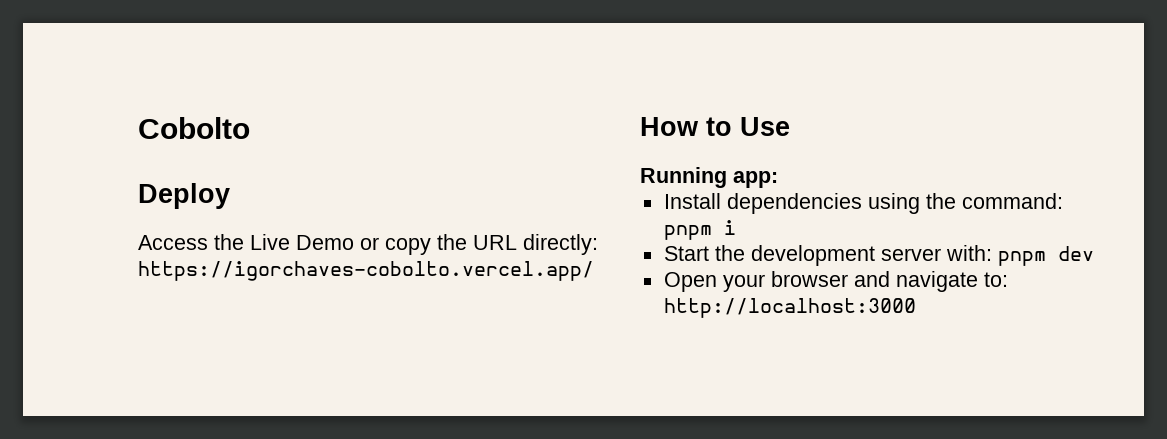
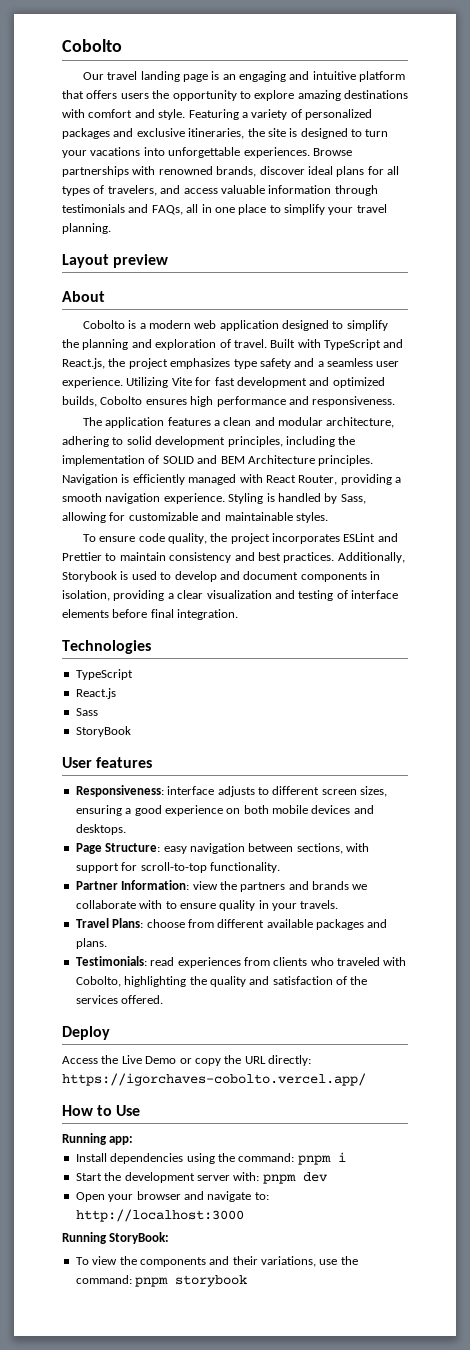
[138,117,250,139] Cobolto -> [62,39,122,52] [82,71,406,82] [62,90,408,101] [62,109,372,120] [62,128,389,139] [62,147,352,158] [62,166,399,177] [62,185,378,196] [62,204,387,215] [62,223,111,234] [62,254,169,268] [62,291,105,302] [82,320,388,331] [62,339,404,350] [62,358,400,369] [62,377,385,388] [62,396,396,407] [82,417,395,428] [62,436,356,447] [62,455,374,466] [62,474,401,485] [62,493,366,504] [62,512,328,523] [82,533,398,544] [62,552,405,563] [62,571,380,582] [62,590,398,601] [62,609,239,620] [62,640,151,654] [75,669,133,680] [75,688,116,699] [75,708,98,716] [75,726,131,737] [62,757,153,768] [75,785,387,797] [75,805,374,816] [75,824,126,835] [75,843,369,854] [75,862,280,873] [75,880,368,892] [75,900,339,911] [75,918,388,930] [75,938,107,949] [75,956,407,968] [75,976,368,987] [75,995,164,1004] Cobolto // Our travel landing page is an engaging and intuitive platform that offers users the opportunity to explore amazing destinations with comfort and style. Featuring a variety of personalized packages and exclusive itineraries, the site is designed to turn your vacations into unforgettable experiences. Browse partnerships with renowned brands, discover ideal plans for all types of travelers, and access valuable information through testimonials and FAQs, all in one place to simplify your travel planning. // Layout preview // About // Cobolto is a modern web application designed to simplify the planning and exploration of travel. Built with TypeScript and React.js, the project emphasizes type safety and a seamless user experience. Utilizing Vite for fast development and optimized builds, Cobolto ensures high performance and responsiveness. // The application features a clean and modular architecture, adhering to solid development principles, including the implementation of SOLID and BEM Architecture principles. Navigation is efficiently managed with React Router, providing a smooth navigation experience. Styling is handled by Sass, allowing for customizable and maintainable styles. // To ensure code quality, the project incorporates ESLint and Prettier to maintain consistency and best practices. Additionally, Storybook is used to develop and document components in isolation, providing a clear visualization and testing of interface elements before final integration. // Technologies // TypeScript // React.js // Sass // StoryBook // User features // Responsiveness: interface adjusts to different screen sizes, ensuring a good experience on both mobile devices and desktops. // Page Structure: easy navigation between sections, with support for scroll-to-top functionality. // Partner Information: view the partners and brands we collaborate with to ensure quality in your travels. // Travel Plans: choose from different available packages and plans. // Testimonials: read experiences from clients who traveled with Cobolto, highlighting the quality and satisfaction of the services offered.
(916, 308) none -> [62,1232,170,1244] [75,1256,358,1267] [75,1275,248,1287] // Running StoryBook: // To view the components and their variations, use the command: pnpm storybook

